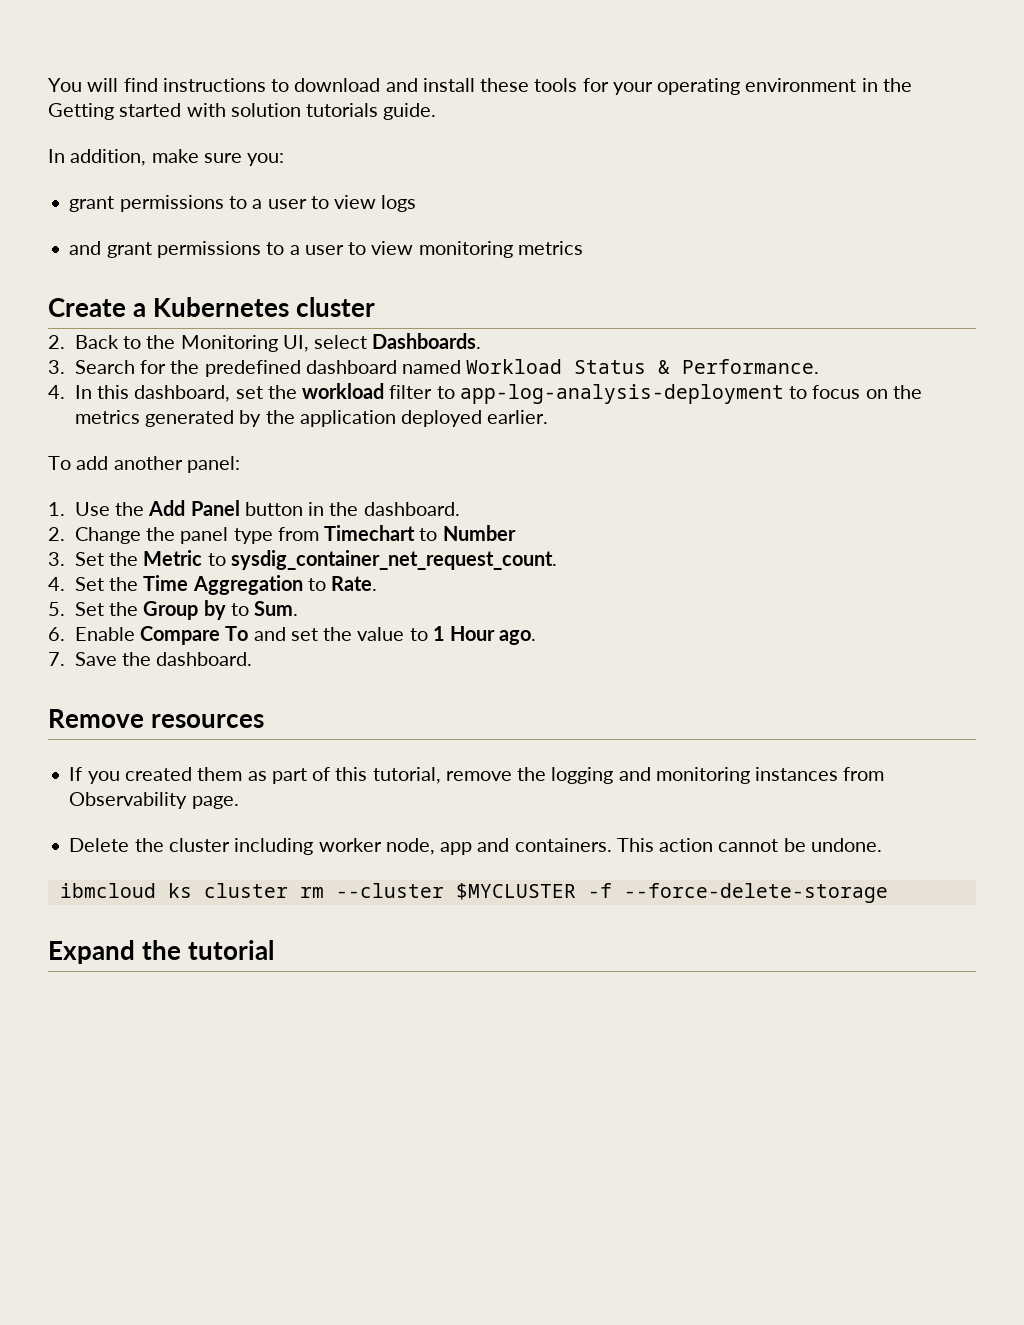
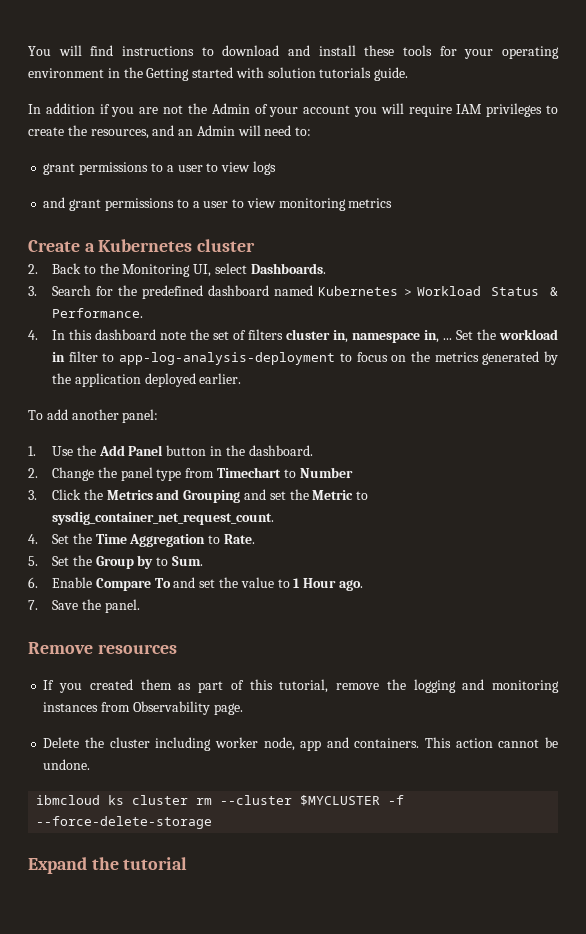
[70,149,285,166] addition, make sure you: -> [45,103,558,117] [28,125,312,139] addition if you are not the Admin of your account you will require IAM privileges to create the resources, and an Admin will need to:
(462, 367) none -> [318,286,412,296] Kubernetes >
[134,385,263,402] dashboard, set -> [95,329,474,343] dashboard note the set of filters cluster in, namespace in, ... Set
(385, 391) none -> [52,352,66,362] in
[74,552,104,566] Set -> [52,489,286,503] Click the Metrics and Grouping and set
[156,652,253,666] dashboard. -> [104,599,140,613] panel.

